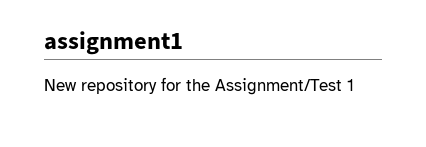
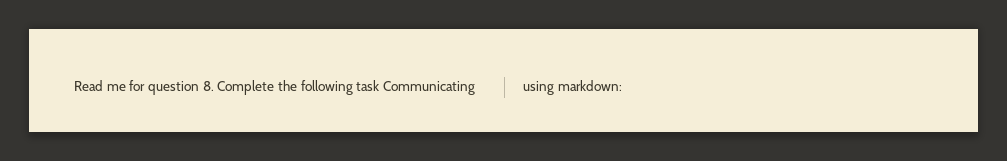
[44,31,183,55] [44,77,354,95] assignment1 // New repository for the Assignment/Test 1 -> [74,80,622,95] Read me for question 8. Complete the following task Communicating using markdown:

